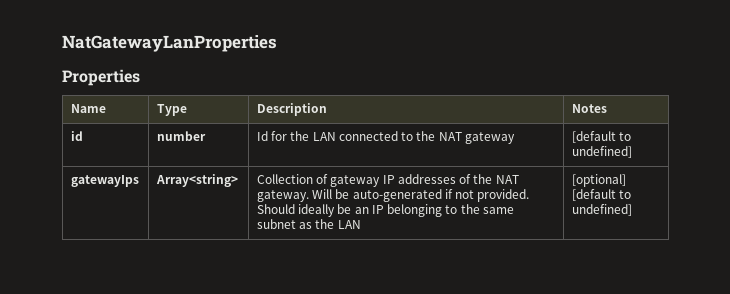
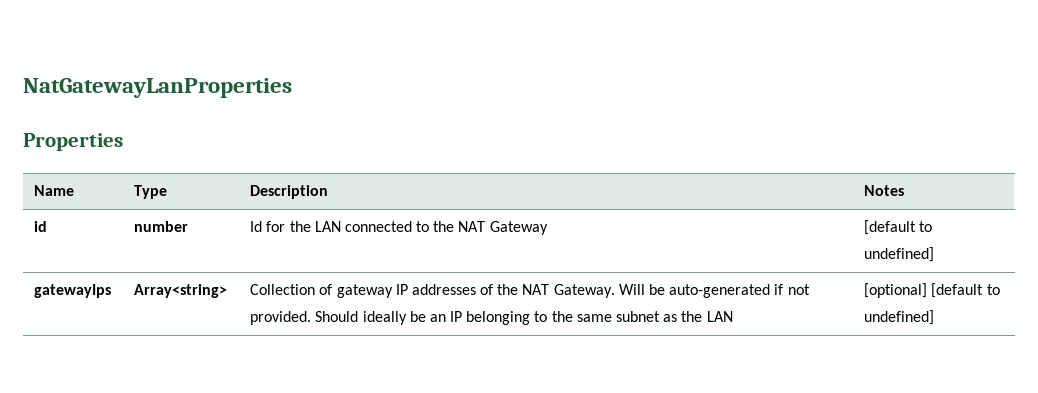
[464,132,515,144] gateway -> [489,221,548,235] Gateway
[256,190,309,202] gateway. -> [553,284,615,298] Gateway.

